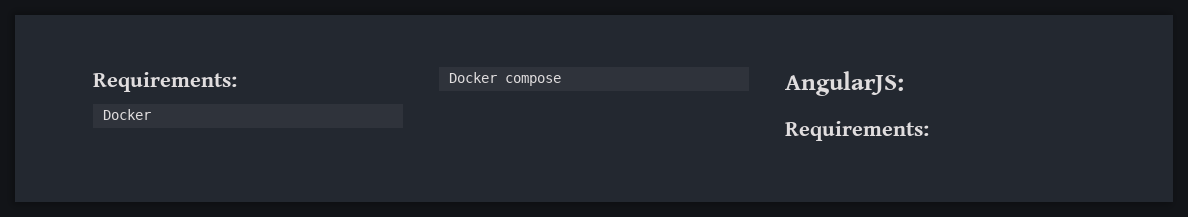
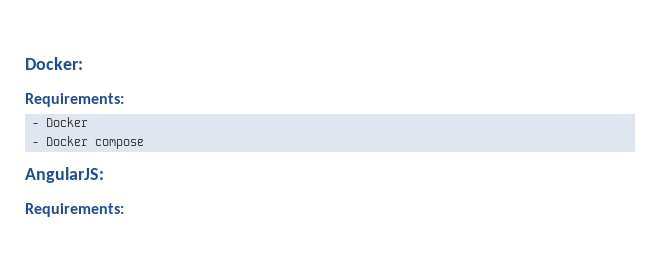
(93, 82) none -> [25,57,83,70] Docker: //
(237, 82) none -> [32,123,40,127] -
(151, 114) none -> [32,142,40,146] -

